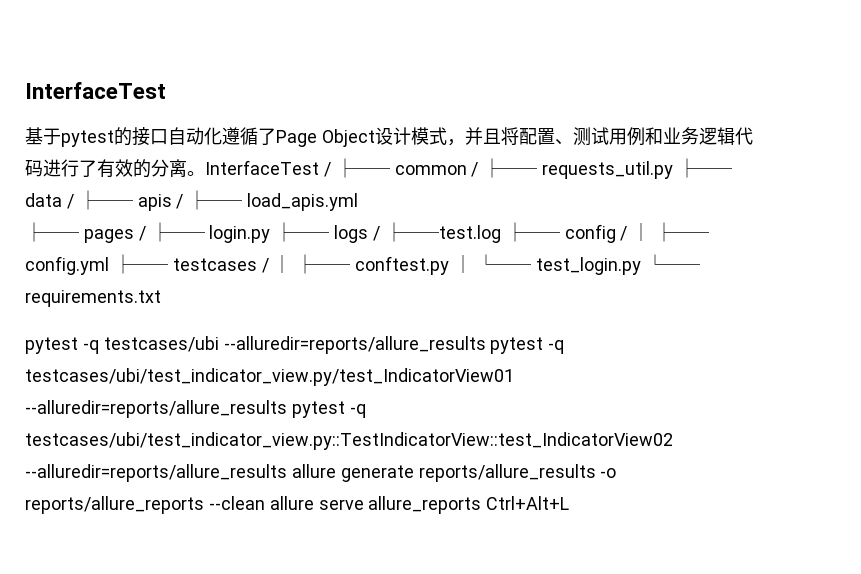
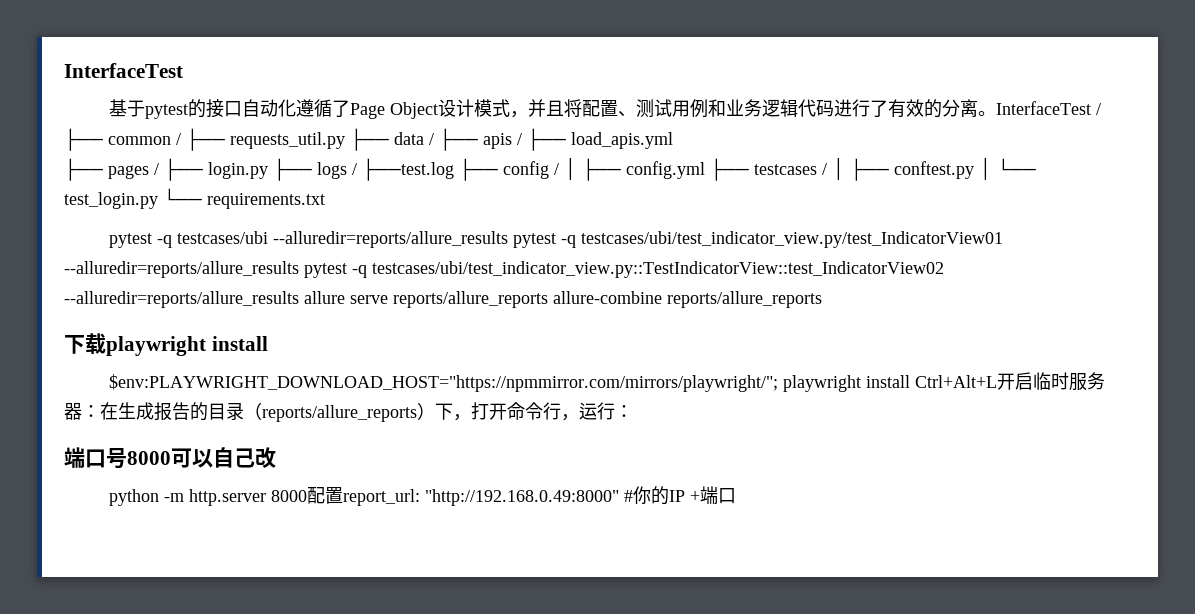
[340,464,617,482] [25,496,570,514] generate reports/allure_results -o reports/allure_reports --clean allure serve allure_reports Ctrl+Alt+L -> [350,291,822,308] [64,333,268,356] [108,372,1105,392] [64,402,633,422] [64,447,276,469] [108,486,736,506] serve reports/allure_reports allure-combine reports/allure_reports // 下载playwright install // $env:PLAYWRIGHT_DOWNLOAD_HOST="https://npmmirror.com/mirrors/playwright/"; playwright install Ctrl+Alt+L开启临时服务器：在生成报告的目录（reports/allure_reports）下，打开命令行，运行： // 端口号8000可以自己改 // python -m http.server 8000配置report_url: "http://192.168.0.49:8000" #你的IP +端口

